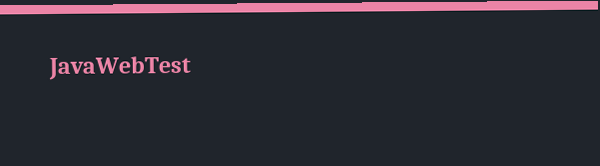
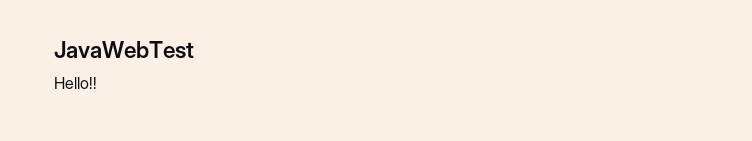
(191, 68) none -> [54,77,97,89] // Hello!!

